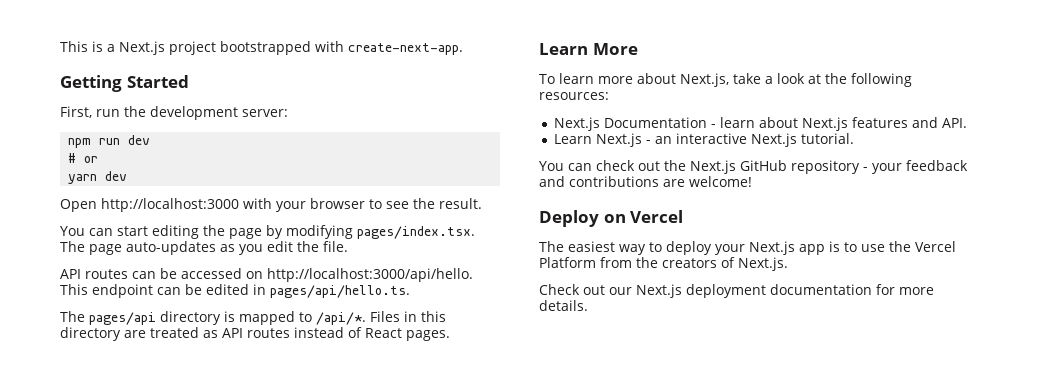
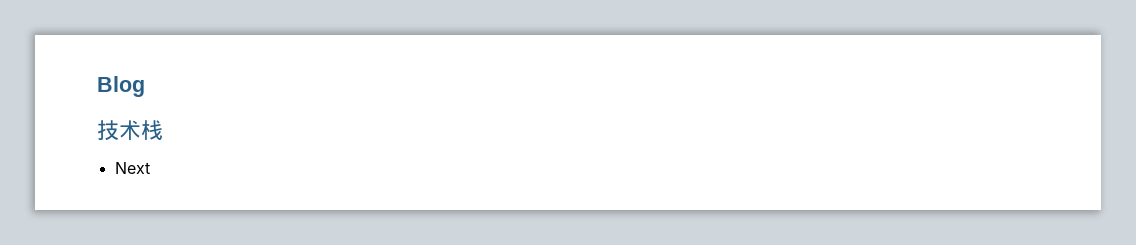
[60,41,463,55] [60,75,189,92] [60,106,288,120] [68,135,151,148] [68,153,99,163] [68,171,128,184] [60,198,482,212] [60,225,475,239] [60,241,348,255] [60,268,473,282] [60,284,410,298] [60,311,446,325] [60,327,450,341] [539,43,638,55] [539,73,912,87] [539,92,609,100] [553,117,967,131] [553,133,854,147] [539,160,968,174] [539,176,752,187] [539,210,684,227] [539,241,956,255] [539,257,788,271] [539,284,934,298] [539,300,588,311] This is a Next.js project bootstrapped with create-next-app. // Getting Started // First, run the development server: // npm run dev // # or // yarn dev // Open http://localhost:3000 with your browser to see the result. // You can start editing the page by modifying pages/index.tsx. The page auto-updates as you edit the file. // API routes can be accessed on http://localhost:3000/api/hello. This endpoint can be edited in pages/api/hello.ts. // The pages/api directory is mapped to /api/*. Files in this directory are treated as API routes instead of React pages. // Learn More // To learn more about Next.js, take a look at the following resources: // Next.js Documentation - learn about Next.js features and API. // Learn Next.js - an interactive Next.js tutorial. // You can check out the Next.js GitHub repository - your feedback and contributions are welcome! // Deploy on Vercel // The easiest way to deploy your Next.js app is to use the Vercel Platform from the creators of Next.js. // Check out our Next.js deployment documentation for more details. -> [97,76,145,97] [97,120,163,141] [114,162,150,174] Blog // 技术栈 // Next

